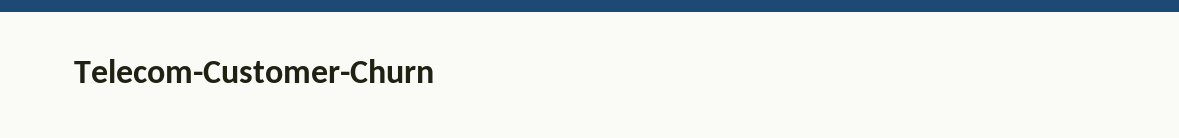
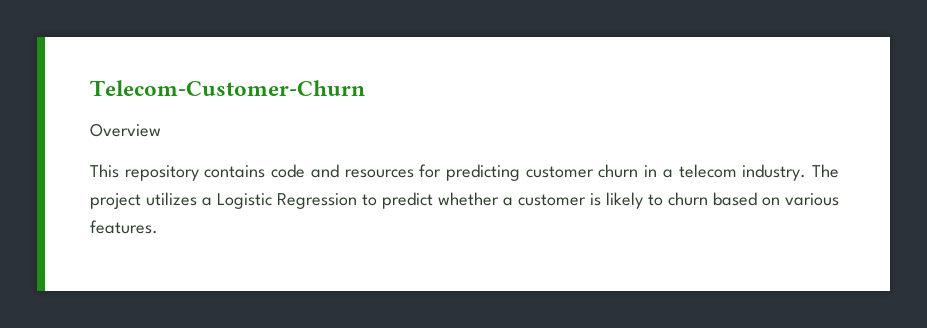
(434, 71) none -> [90,123,161,137] [90,164,839,181] [90,192,839,209] [90,220,158,234] // Overview // This repository contains code and resources for predicting customer churn in a telecom industry. The project utilizes a Logistic Regression to predict whether a customer is likely to churn based on various features.

